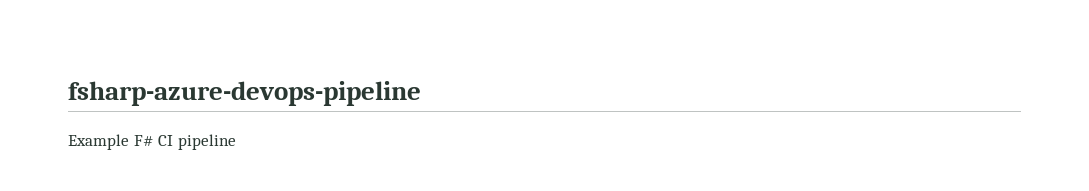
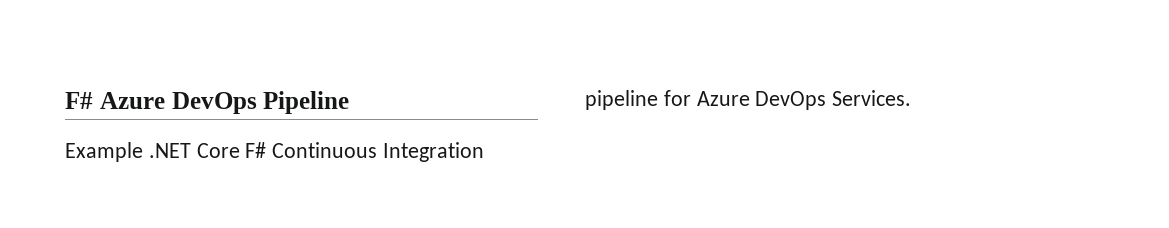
[68,81,421,106] [68,134,236,150] fsharp-azure-devops-pipeline // Example F# CI pipeline -> [65,91,350,114] [65,142,485,162] [585,90,912,110] F# Azure DevOps Pipeline // Example .NET Core F# Continuous Integration pipeline for Azure DevOps Services.

